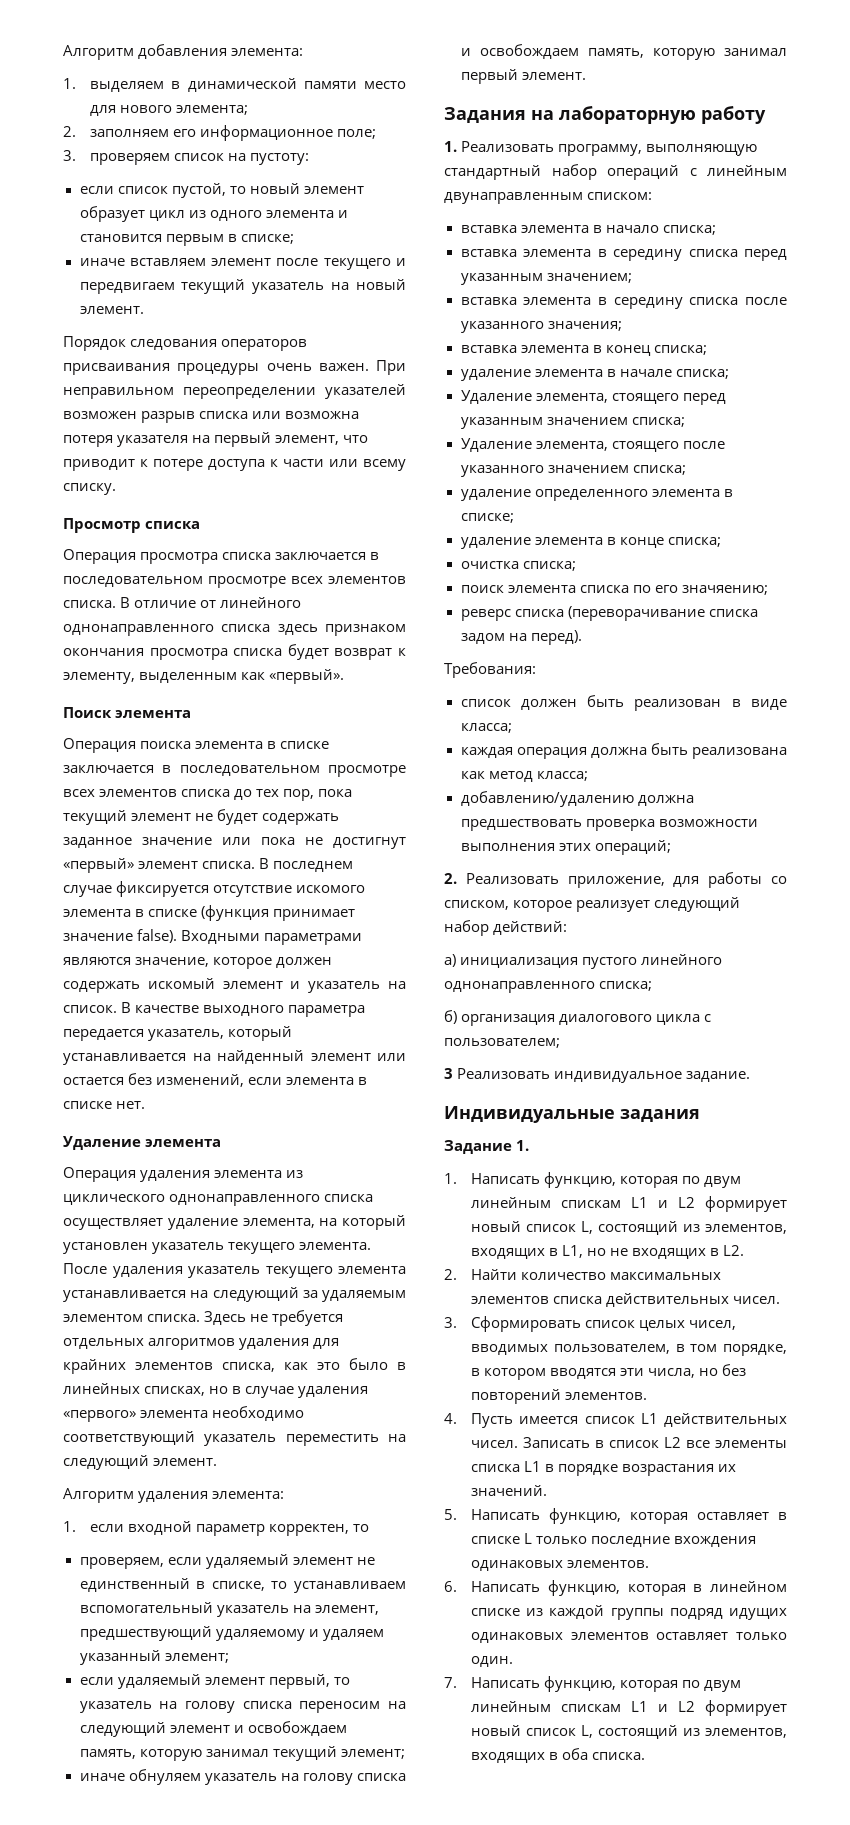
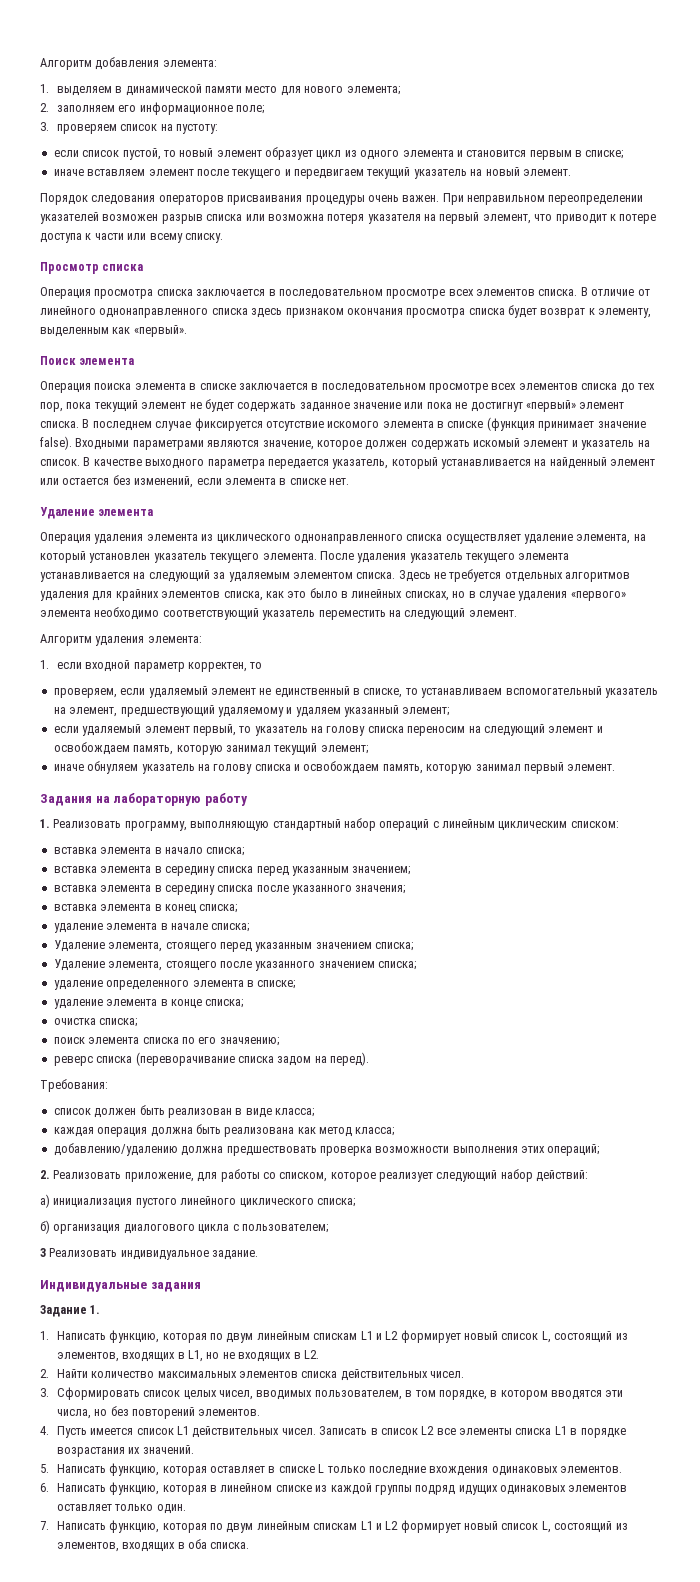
[444,192,583,204] двунаправленным -> [498,821,568,831] циклическим
[444,981,595,993] однонаправленного -> [239,1198,314,1208] циклического

